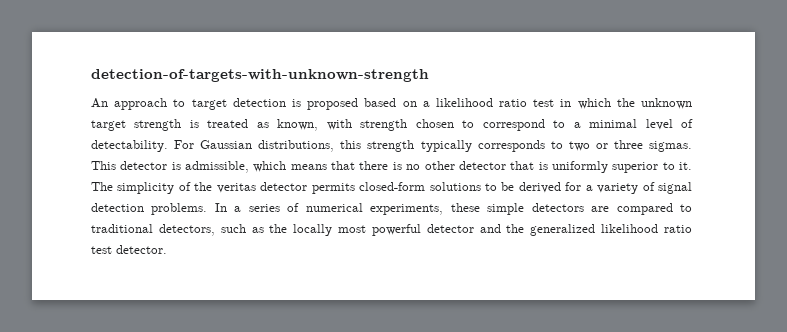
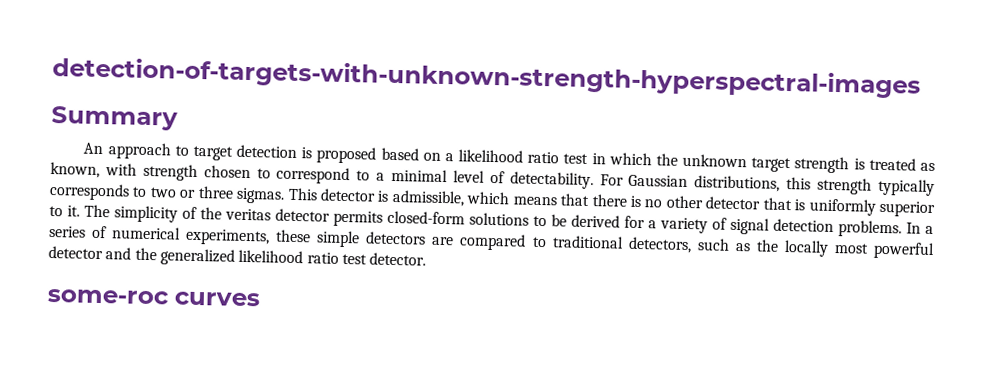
[91,69,429,82] detection-of-targets-with-unknown-strength -> [52,57,921,99] [51,105,178,131] detection-of-targets-with-unknown-strength-hyperspectral-images // Summary
(167, 249) none -> [47,288,260,307] // some-roc curves

